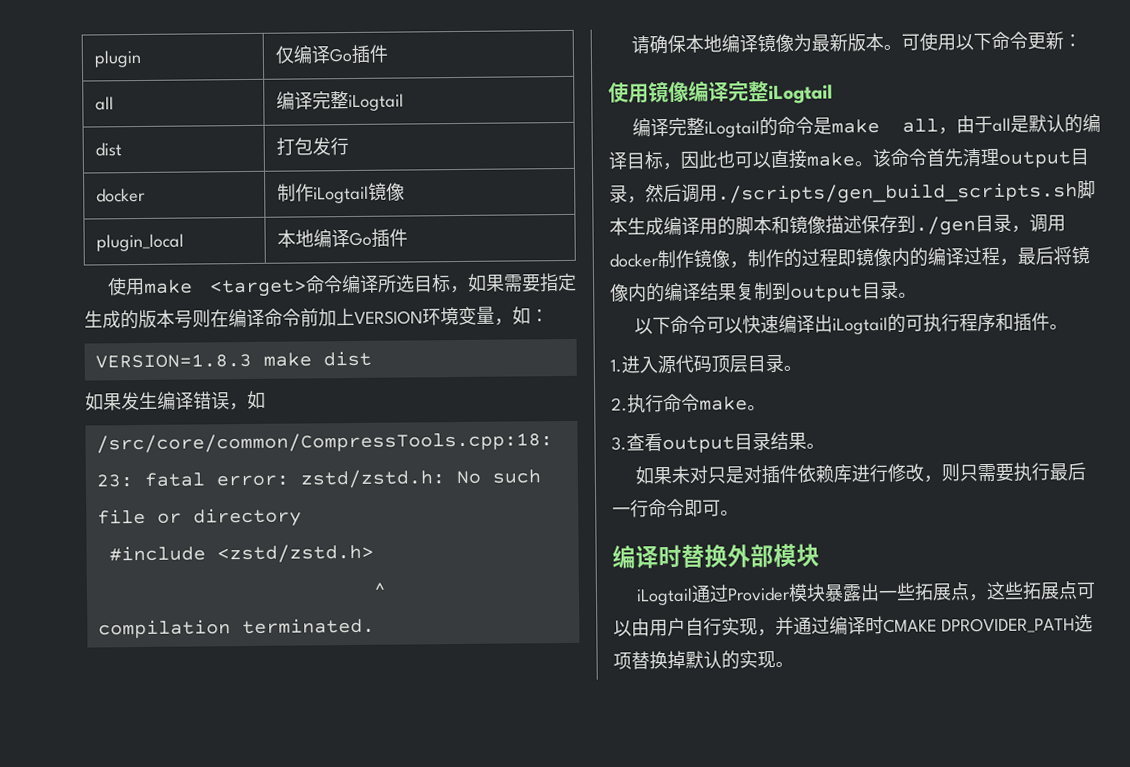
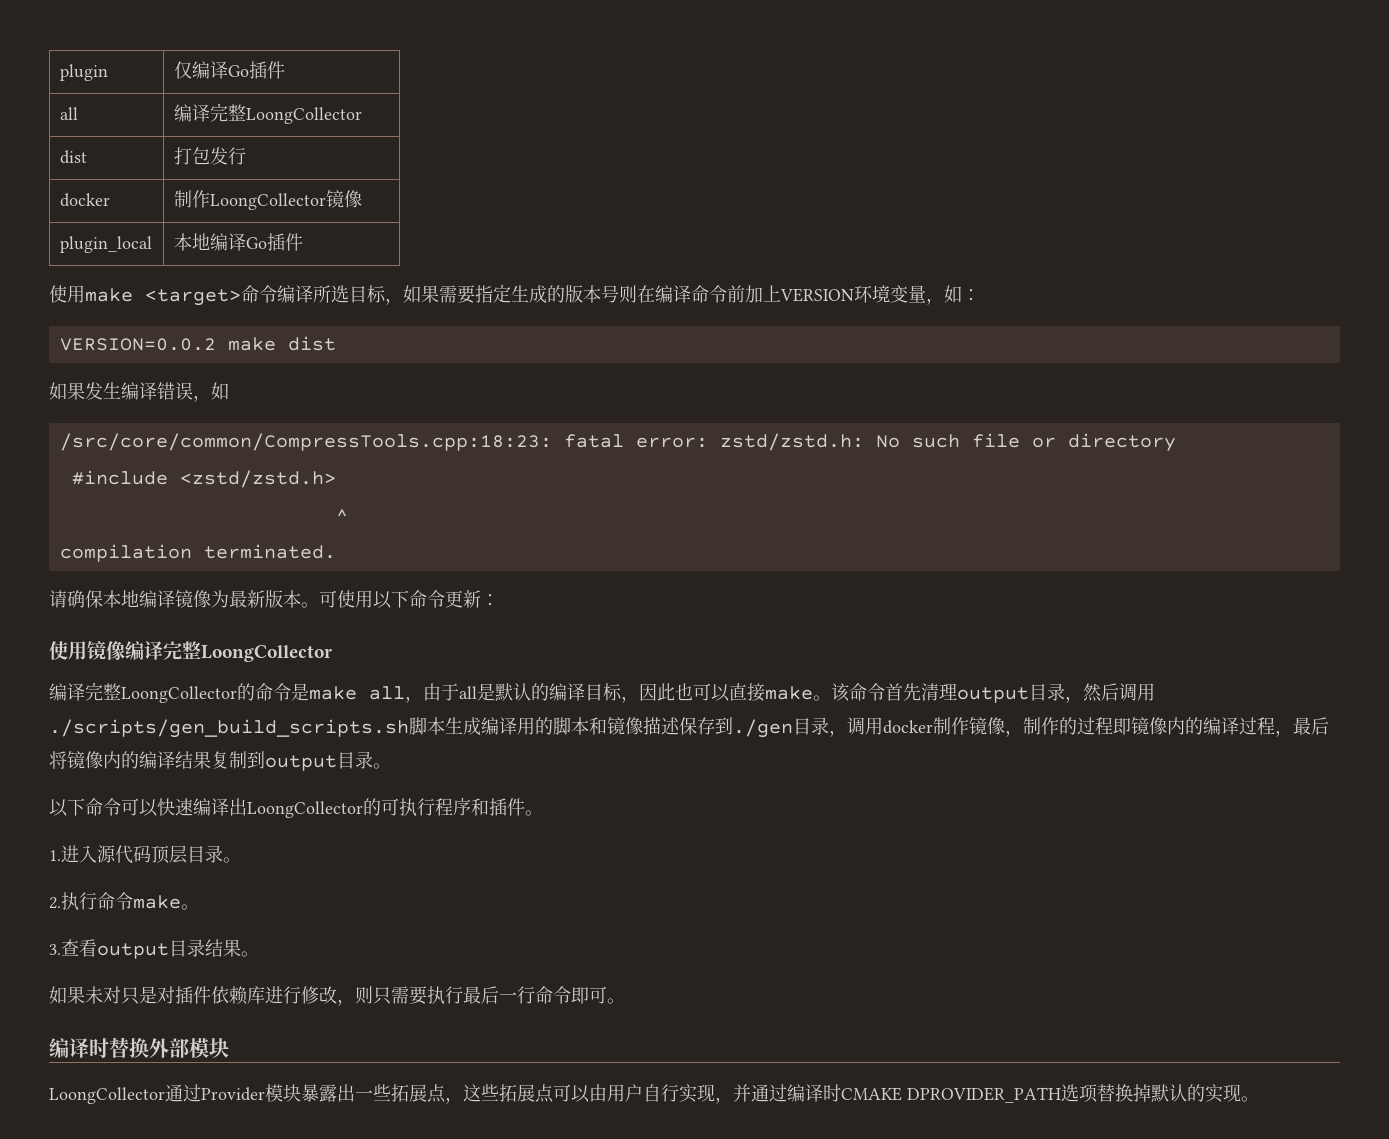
[348,93,405,112] iLogtail -> [245,107,362,124] LoongCollector
[313,185,370,204] iLogtail -> [209,193,326,210] LoongCollector
[94,353,252,369] VERSION=1.8.3 -> [59,338,216,351] VERSION=0.0.2
[768,84,833,105] [632,117,761,138] iLogtail // 编译完整iLogtail -> [201,645,332,662] [49,682,237,703] LoongCollector // 编译完整LoongCollector
[832,316,889,335] iLogtail -> [247,801,363,818] LoongCollector
[636,587,694,606] iLogtail -> [49,1087,165,1104] LoongCollector

